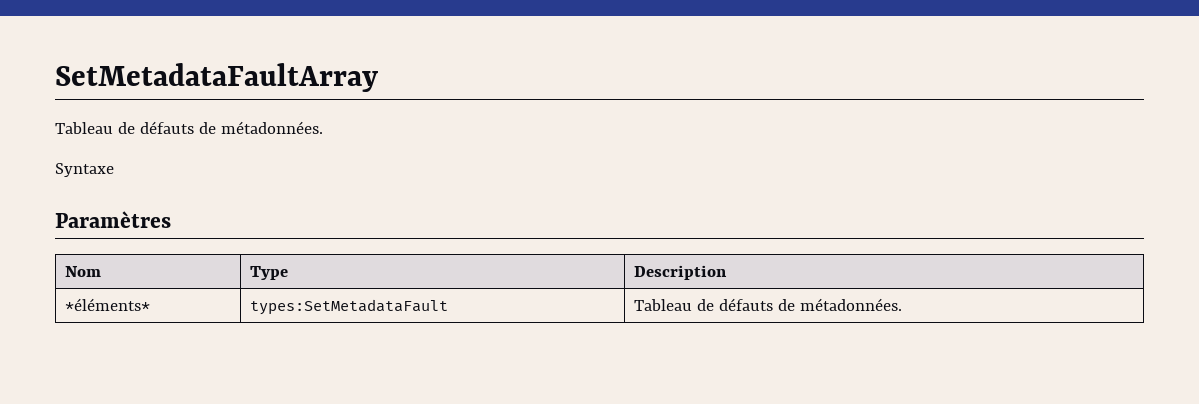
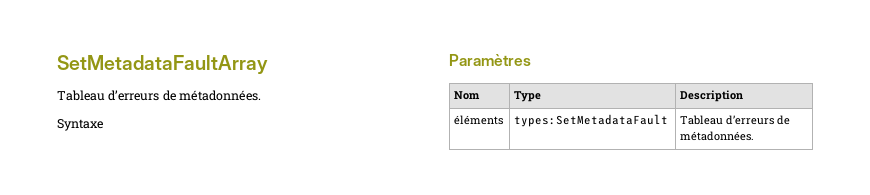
[117,121,194,134] de défauts -> [108,90,160,101] d’erreurs
[64,298,150,311] *éléments* -> [454,115,504,125] éléments
[696,298,773,311] de défauts -> [726,115,775,125] d’erreurs

